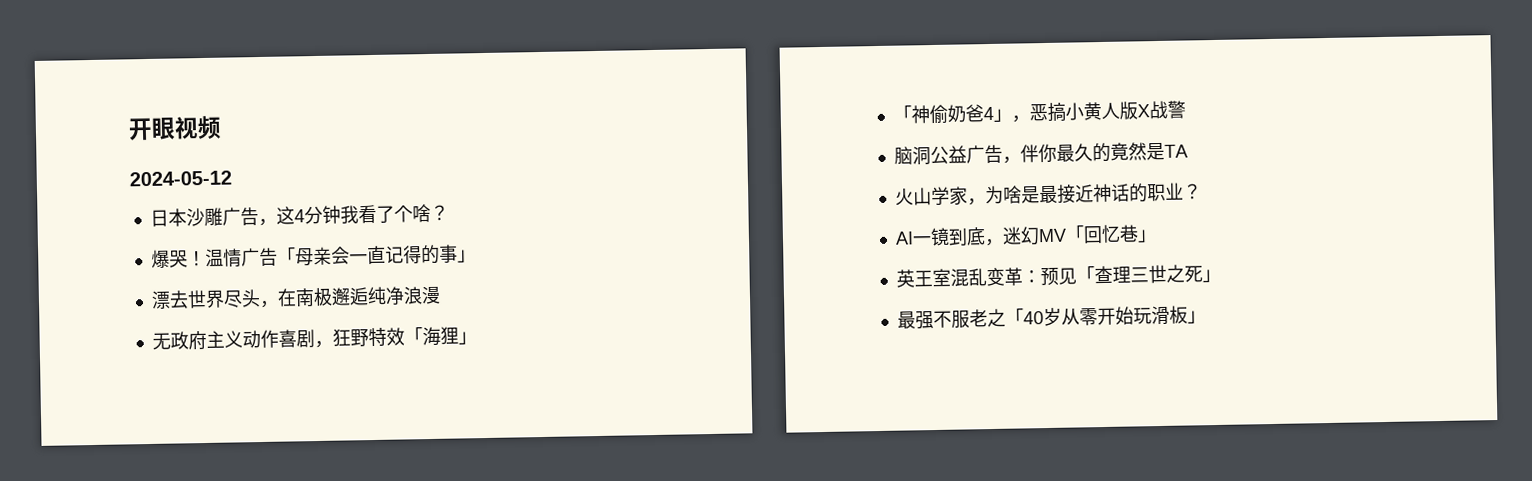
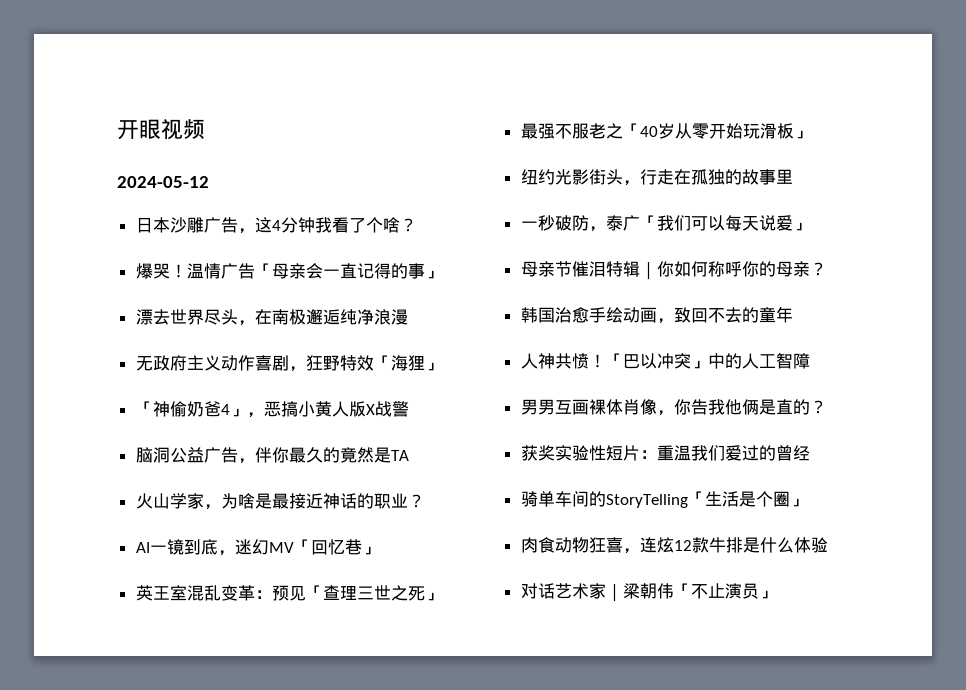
(1206, 317) none -> [520,169,793,186] [520,215,810,232] [520,261,827,280] [520,306,793,324] [520,352,810,369] [520,399,827,416] [520,445,810,461] [520,491,807,508] [520,537,828,554] [520,583,776,602] // 纽约光影街头，行走在孤独的故事里 // 一秒破防，泰广「我们可以每天说爱」 // 母亲节催泪特辑｜你如何称呼你的母亲？ // 韩国治愈手绘动画，致回不去的童年 // 人神共愤！「巴以冲突」中的人工智障 // 男男互画裸体肖像，你告我他俩是直的？ // 获奖实验性短片：重温我们爱过的曾经 // 骑单车间的StoryTelling「生活是个圈」 // 肉食动物狂喜，连炫12款牛排是什么体验 // 对话艺术家｜梁朝伟「不止演员」

